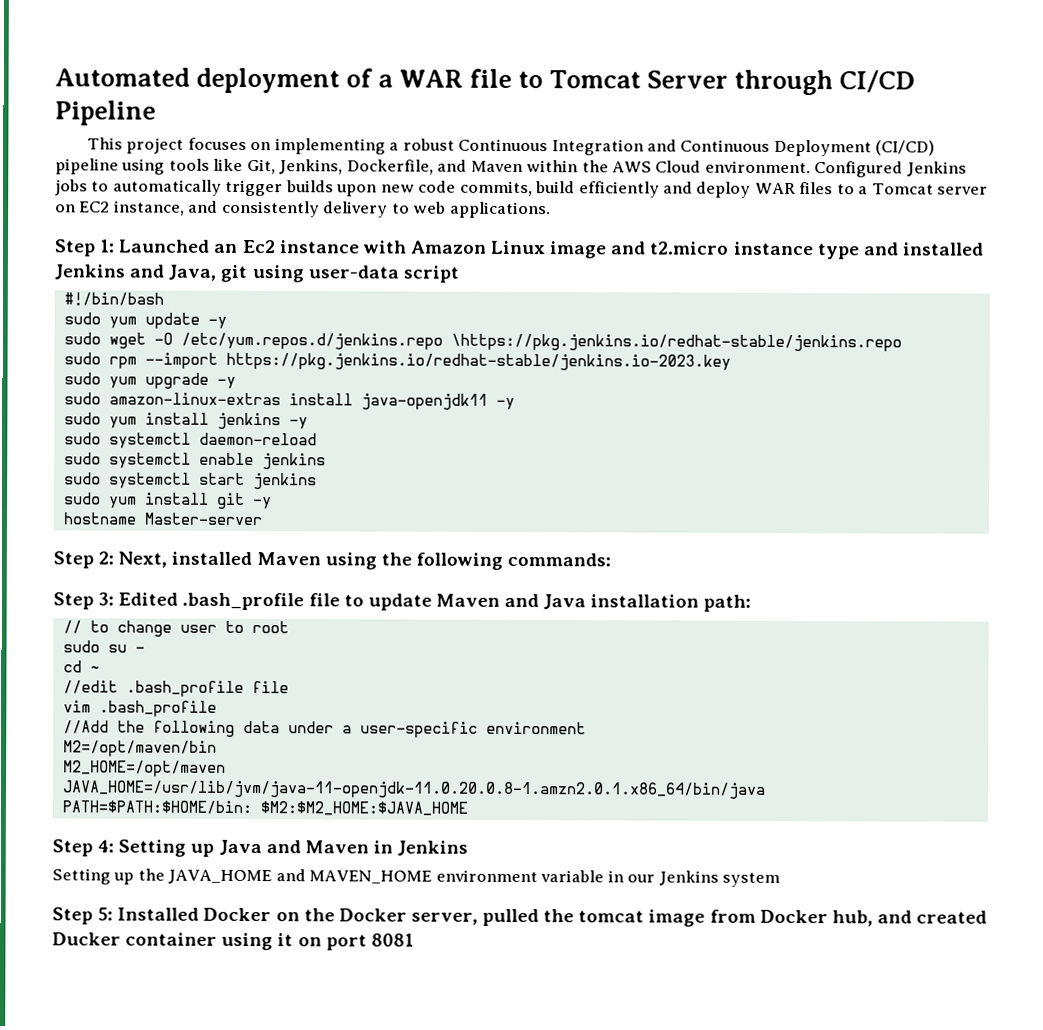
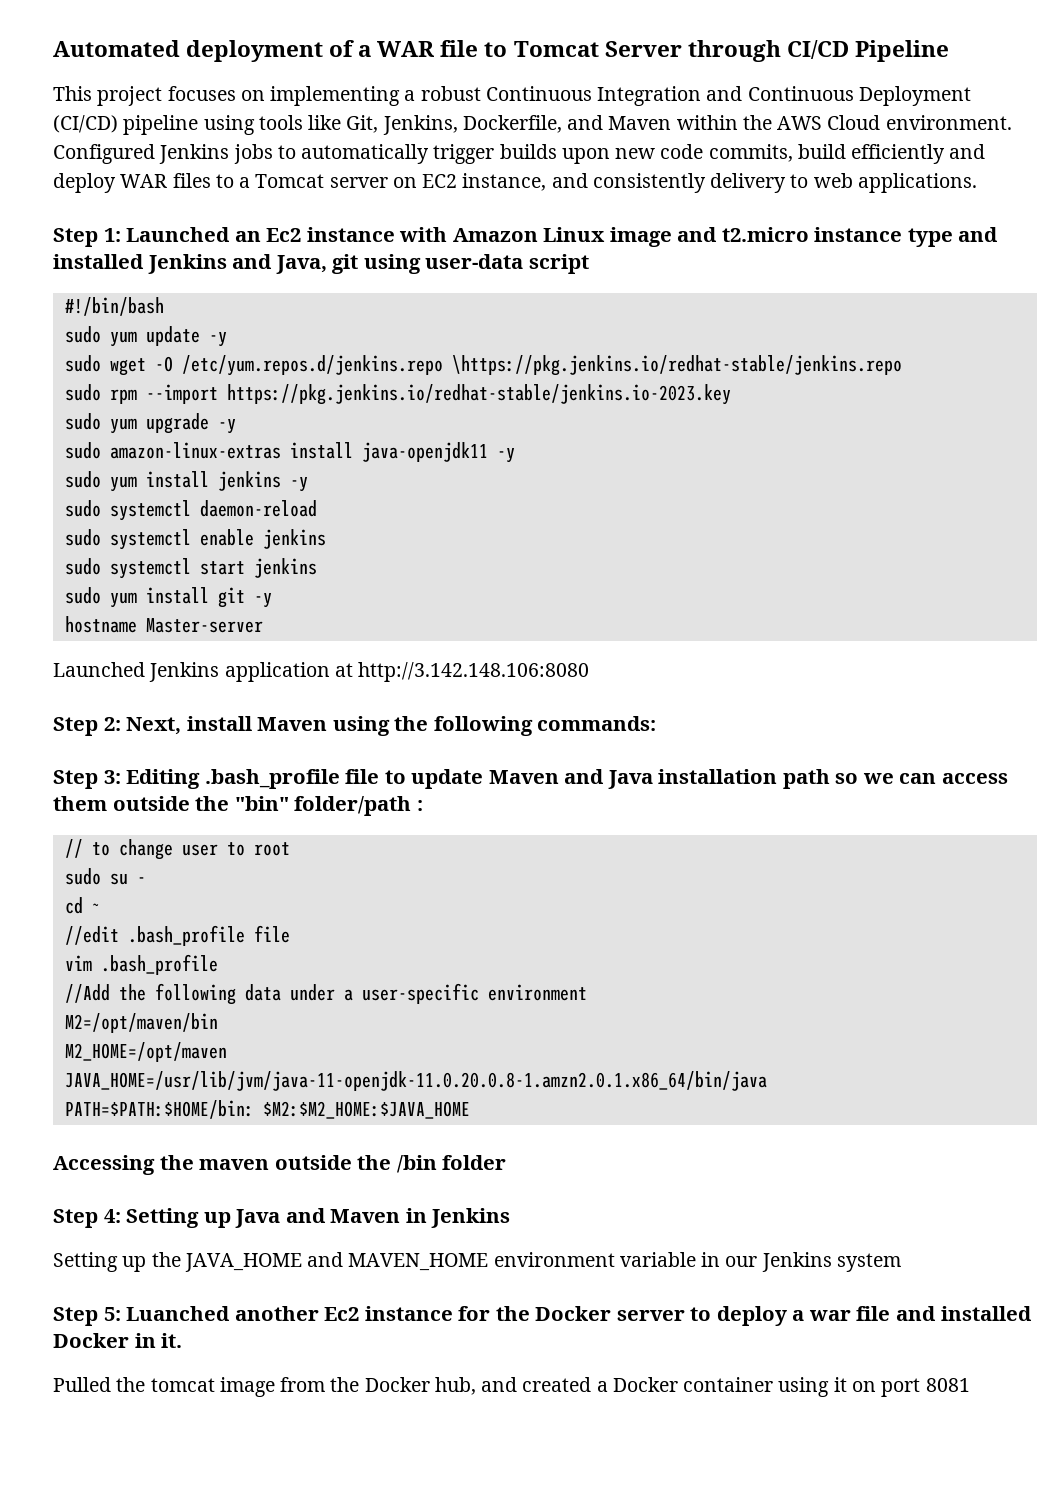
(263, 519) none -> [53,662,590,682] // Launched Jenkins application at http://3.142.148.106:8080
[171,551,253,566] installed -> [186,716,252,731] install
[118,592,179,606] Edited -> [126,769,201,789] Editing
[703,594,752,612] path: -> [782,769,1009,789] [53,796,423,816] path so we can access them outside the "bin" folder/path :
(468, 808) none -> [53,1155,507,1175] // Accessing the maven outside the /bin folder
[117,907,540,927] Installed Docker on the Docker server, pulled -> [126,1306,1032,1326] [53,1333,183,1348] [53,1377,111,1392] Luanched another Ec2 instance for the Docker server to deploy a war file and installed Docker in it. // Pulled
(756, 916) none -> [330,1377,360,1392] the
[52,932,121,946] Ducker -> [596,1377,678,1392] a Docker

